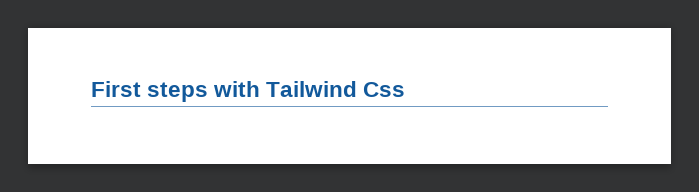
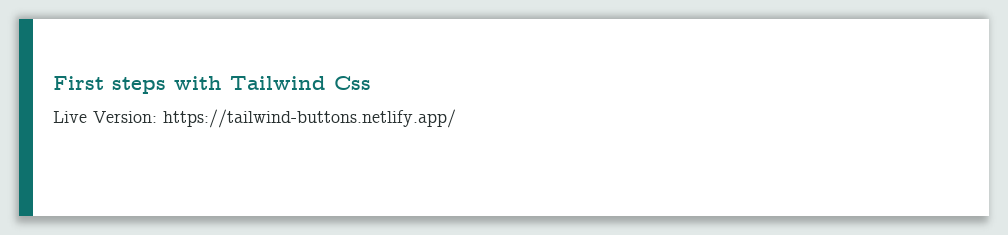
(406, 89) none -> [53,109,456,128] // Live Version: https://tailwind-buttons.netlify.app/

